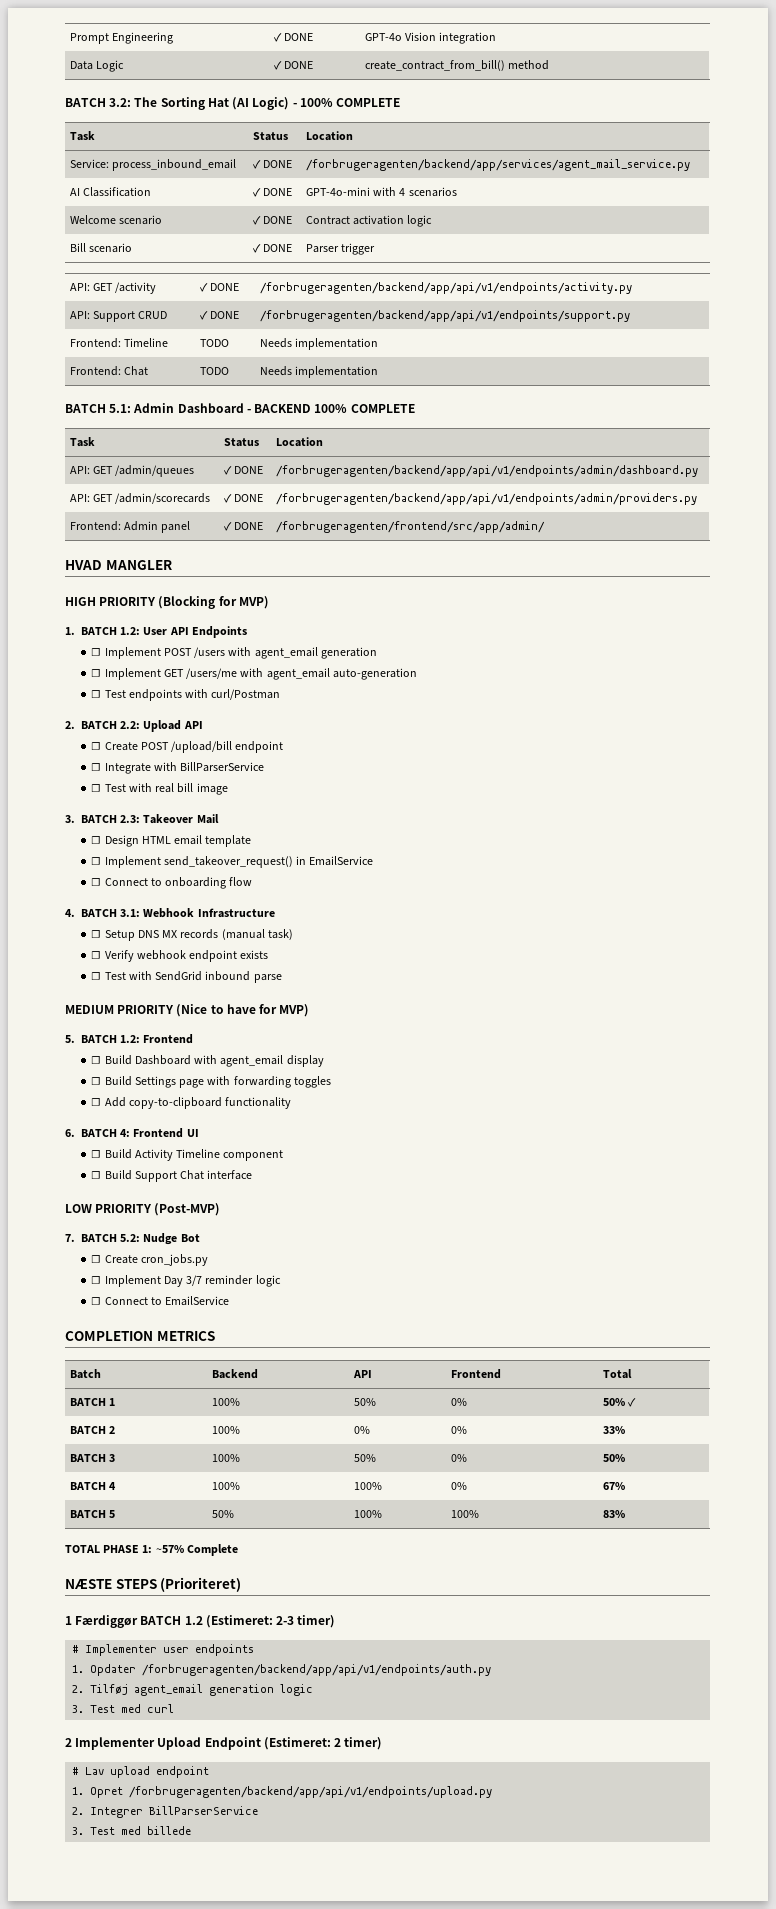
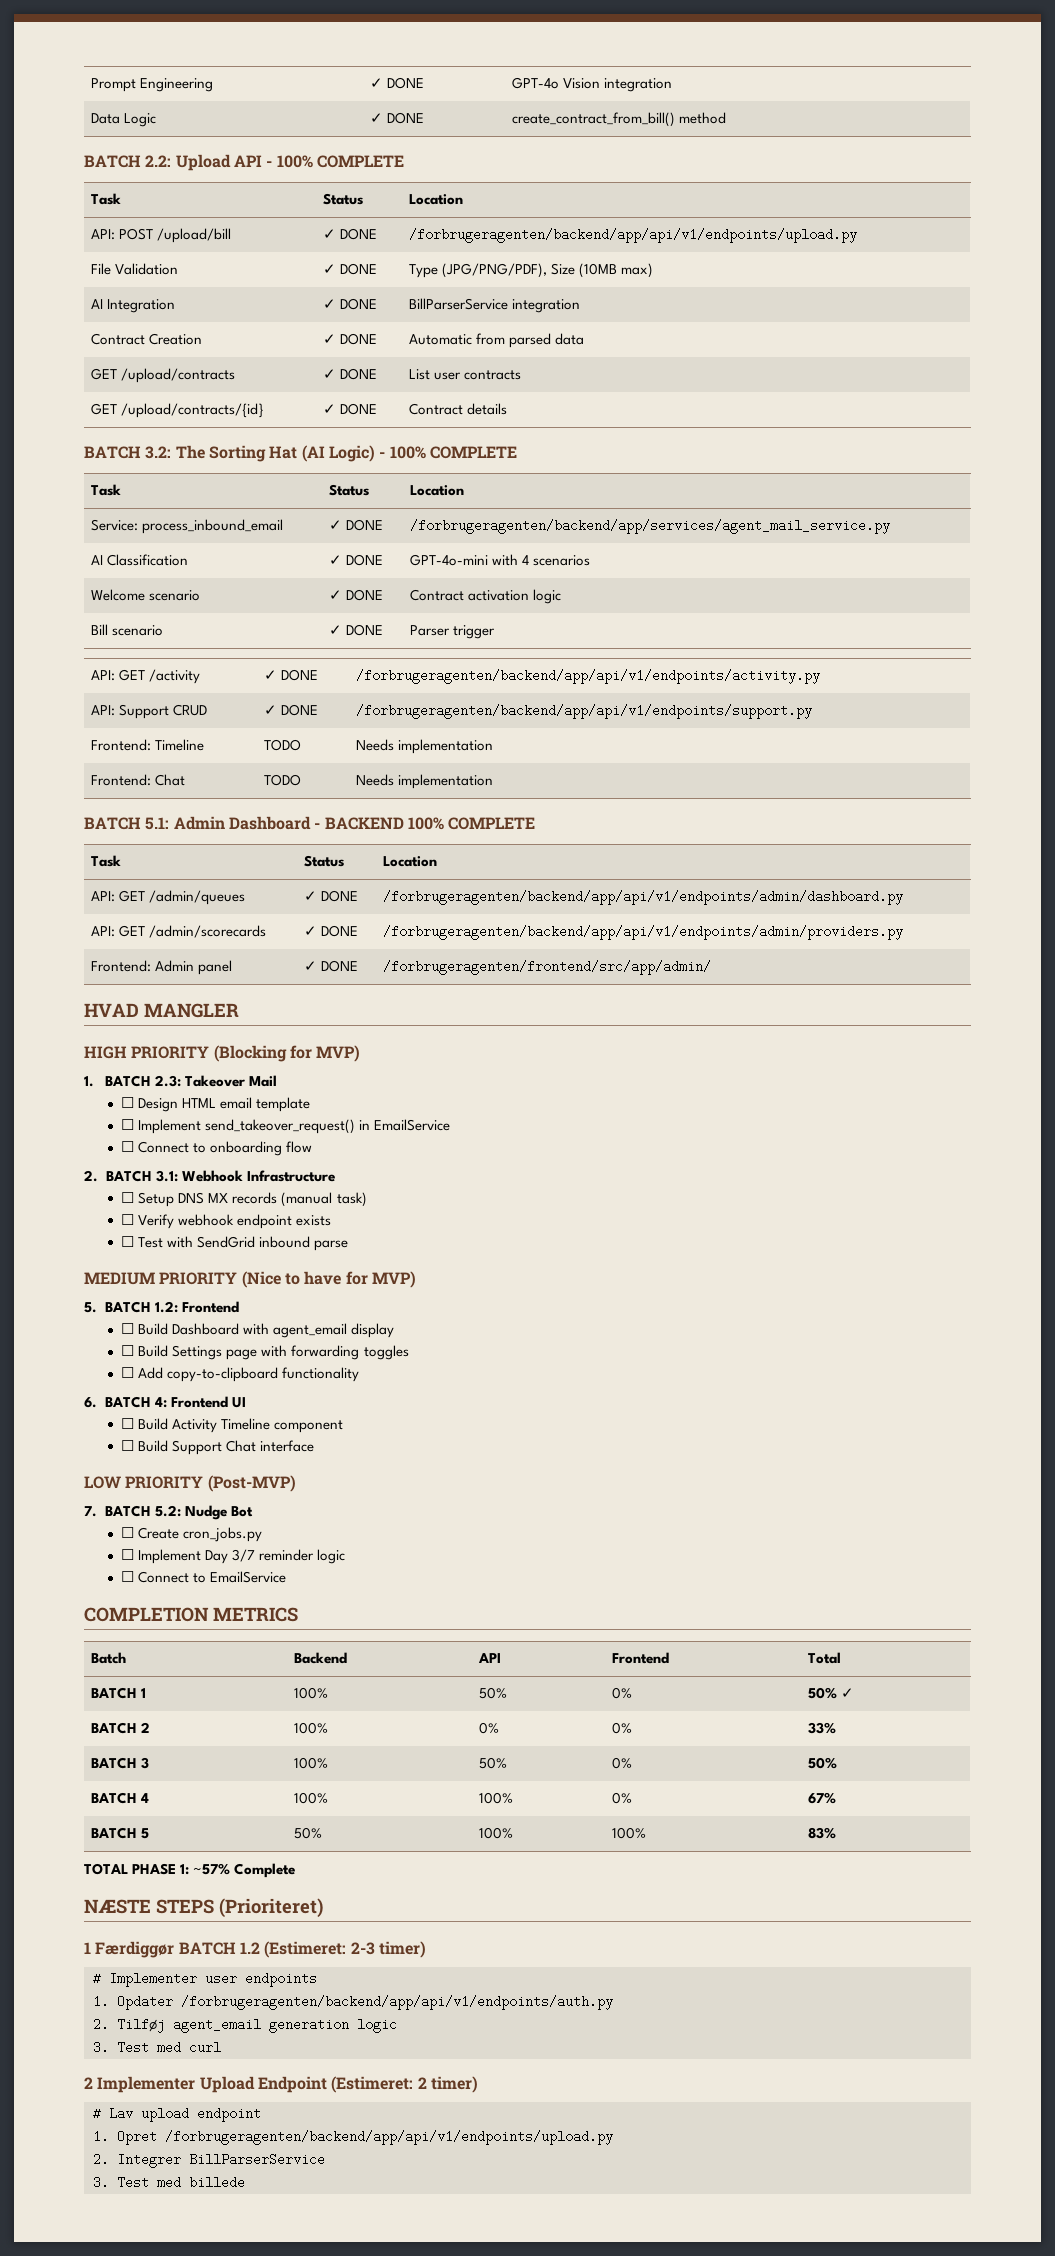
(550, 65) none -> [84,154,404,171] [91,193,122,205] [323,193,364,205] [409,194,464,205] [91,228,232,243] [323,228,378,240] [409,228,858,243] [91,263,179,275] [323,263,378,275] [409,263,654,278] [91,299,176,313] [323,298,378,310] [409,298,581,313] [91,333,203,345] [323,333,378,345] [409,333,585,348] [91,368,236,383] [323,368,378,380] [409,369,522,380] [91,403,265,418] [323,403,378,415] [409,403,508,415] // BATCH 2.2: Upload API - 100% COMPLETE // Task | Status | Location // API: POST /upload/bill | ✓ DONE | /forbrugeragenten/backend/app/api/v1/endpoints/upload.py // File Validation | ✓ DONE | Type (JPG/PNG/PDF), Size (10MB max) // AI Integration | ✓ DONE | BillParserService integration // Contract Creation | ✓ DONE | Automatic from parsed data // GET /upload/contracts | ✓ DONE | List user contracts // GET /upload/contracts/{id} | ✓ DONE | Contract details
[120,626,247,638] [91,647,377,659] [91,668,417,680] [91,689,281,701] [65,720,203,732] [91,741,284,753] [91,762,265,774] [91,783,228,795] [65,815,117,823] 1.2: User API Endpoints // ☐ Implement POST /users with agent_email generation // ☐ Implement GET /users/me with agent_email auto-generation // ☐ Test endpoints with curl/Postman // 2. BATCH 2.2: Upload API // ☐ Create POST /upload/bill endpoint // ☐ Integrate with BillParserService // ☐ Test with real bill image // 3. BATCH -> (151, 1081) none
[65,909,75,917] 4. -> [84,1170,98,1182] 2.

